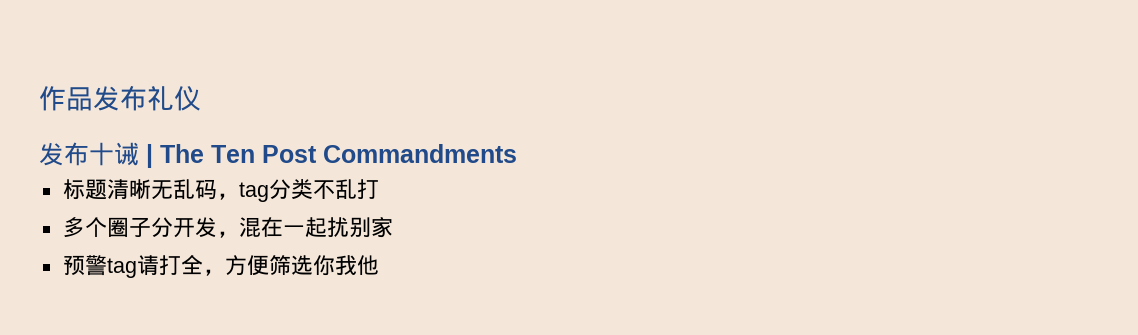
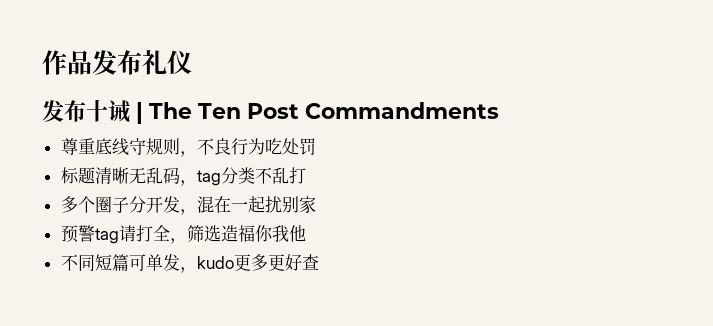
(517, 153) none -> [60,138,316,157] // 尊重底线守规则，不良行为吃处罚
[224,255,313,276] 方便筛选 -> [186,225,255,242] 筛选造福
(379, 265) none -> [60,254,319,273] // 不同短篇可单发，kudo更多更好查

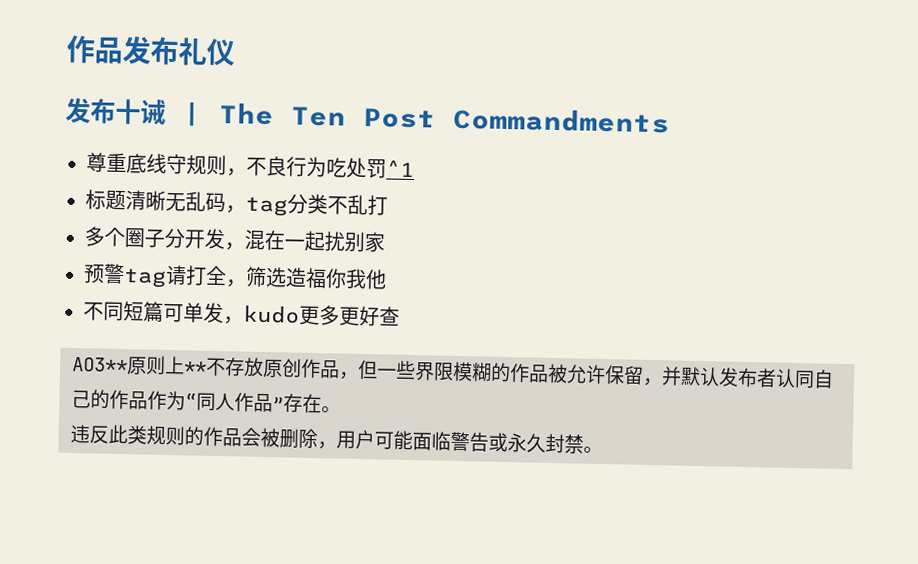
(316, 146) none -> [386,160,415,178] ^1
(319, 262) none -> [72,355,834,389] [71,389,341,414] [70,423,603,454] // AO3**原则上**不存放原创作品，但一些界限模糊的作品被允许保留，并默认发布者认同自己的作品作为“同人作品”存在。 // 违反此类规则的作品会被删除，用户可能面临警告或永久封禁。

